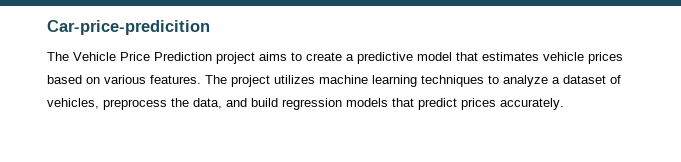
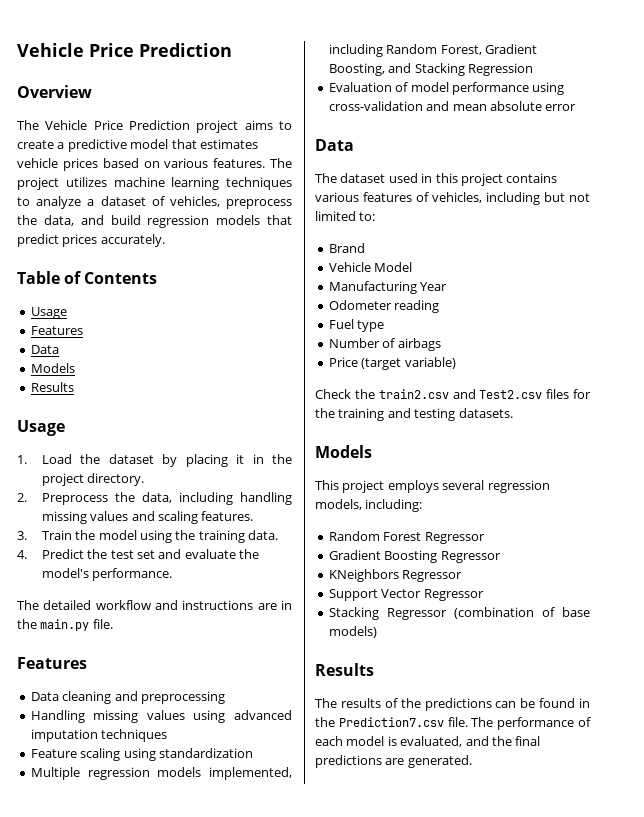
[47,20,210,35] Car-price-predicition -> [17,43,232,57] [17,85,92,98] Vehicle Price Prediction // Overview
(564, 104) none -> [17,271,158,284] [30,307,67,319] [30,326,83,335] [30,345,59,354] [30,363,75,373] [30,382,74,392] [17,420,65,436] [17,454,292,467] [41,473,145,486] [17,492,292,505] [41,511,254,524] [17,530,279,543] [17,549,260,559] [41,568,173,581] [17,600,292,610] [17,619,113,631] [17,657,87,669] [30,691,225,704] [30,710,292,723] [30,729,168,742] [30,748,253,761] [30,767,292,780] [328,44,537,57] [328,63,533,76] [328,82,565,95] [328,101,577,111] [315,139,354,151] [315,173,558,186] [315,192,590,205] [315,211,376,221] [328,243,365,253] [328,262,413,272] [328,281,448,294] [328,300,440,313] [328,319,385,332] [328,338,441,351] [328,357,456,370] [315,389,591,399] [315,408,513,421] [315,445,372,458] [315,480,550,493] [315,499,423,512] [328,531,485,544] [328,550,501,563] [328,569,463,582] [328,589,484,601] [328,607,590,620] [328,626,377,638] [315,663,374,676] [315,698,590,711] [315,717,591,730] [315,736,541,747] [315,755,472,768] // Table of Contents // Usage // Features // Data // Models // Results // Usage // 1. Load the dataset by placing it in the project directory. // 2. Preprocess the data, including handling missing values and scaling features. // 3. Train the model using the training data. // 4. Predict the test set and evaluate the model's performance. // The detailed workflow and instructions are in the main.py file. // Features // Data cleaning and preprocessing // Handling missing values using advanced imputation techniques // Feature scaling using standardization // Multiple regression models implemented, including Random Forest, Gradient Boosting, and Stacking Regression // Evaluation of model performance using cross-validation and mean absolute error // Data // The dataset used in this project contains various features of vehicles, including but not limited to: // Brand // Vehicle Model // Manufacturing Year // Odometer reading // Fuel type // Number of airbags // Price (target variable) // Check the train2.csv and Test2.csv files for the training and testing datasets. // Models // This project employs several regression models, including: // Random Forest Regressor // Gradient Boosting Regressor // KNeighbors Regressor // Support Vector Regressor // Stacking Regressor (combination of base models) // Results // The results of the predictions can be found in the Prediction7.csv file. The performance of each model is evaluated, and the final predictions are generated.

